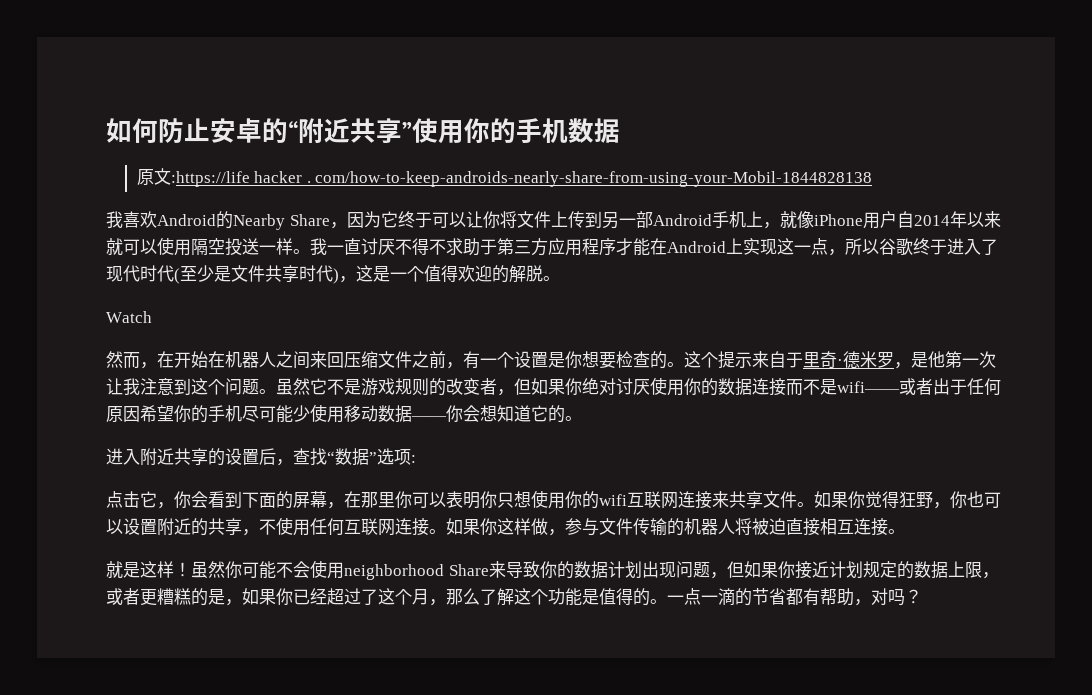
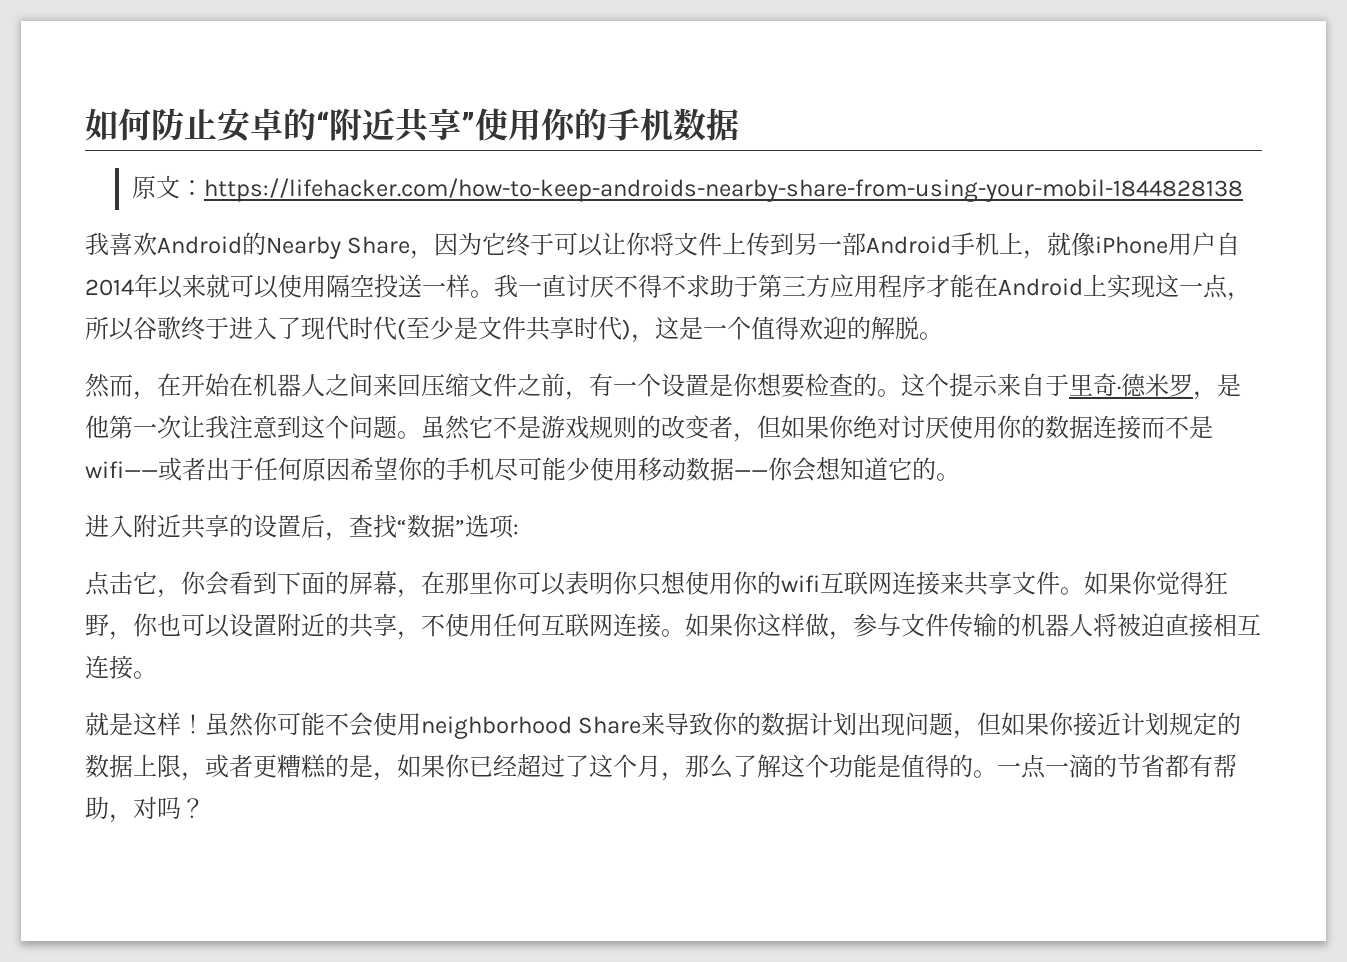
[170,171,873,187] :https://life hacker . com/how-to-keep-androids-nearly-share-from-using-your-Mobil-1844828138 -> [179,178,1243,202] ：https://lifehacker.com/how-to-keep-androids-nearby-share-from-using-your-mobil-1844828138
[106,311,152,323] // Watch -> (943, 336) none

